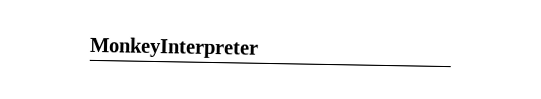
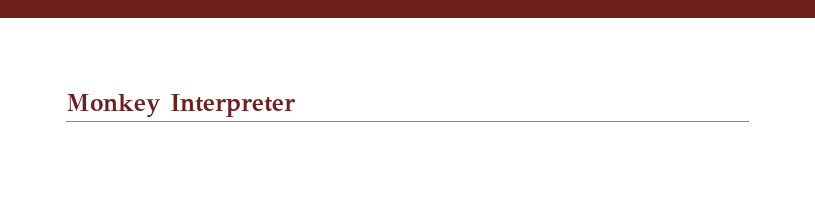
[89,36,259,59] MonkeyInterpreter -> [66,94,296,118] Monkey Interpreter

